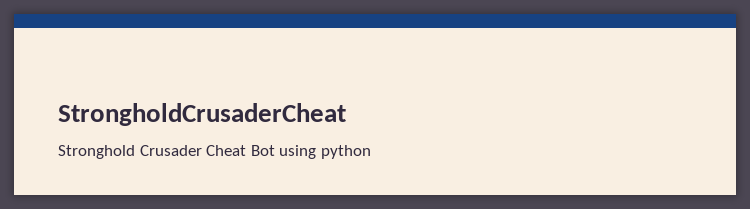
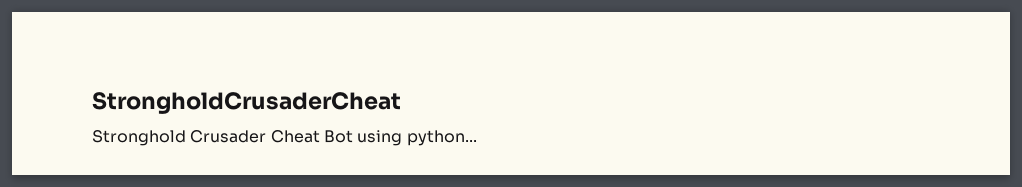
[320,145,371,159] python -> [406,130,477,146] python...

